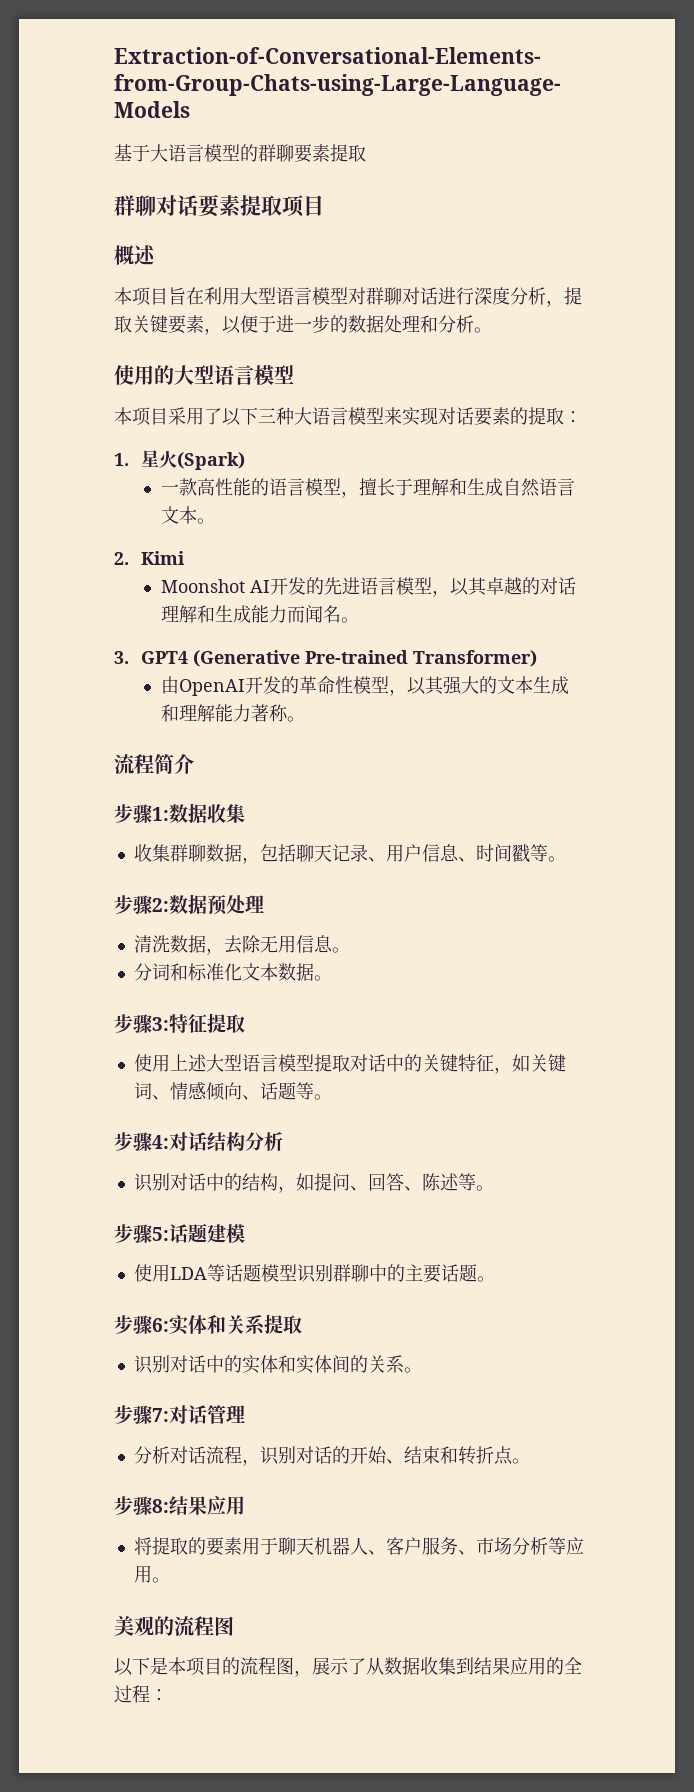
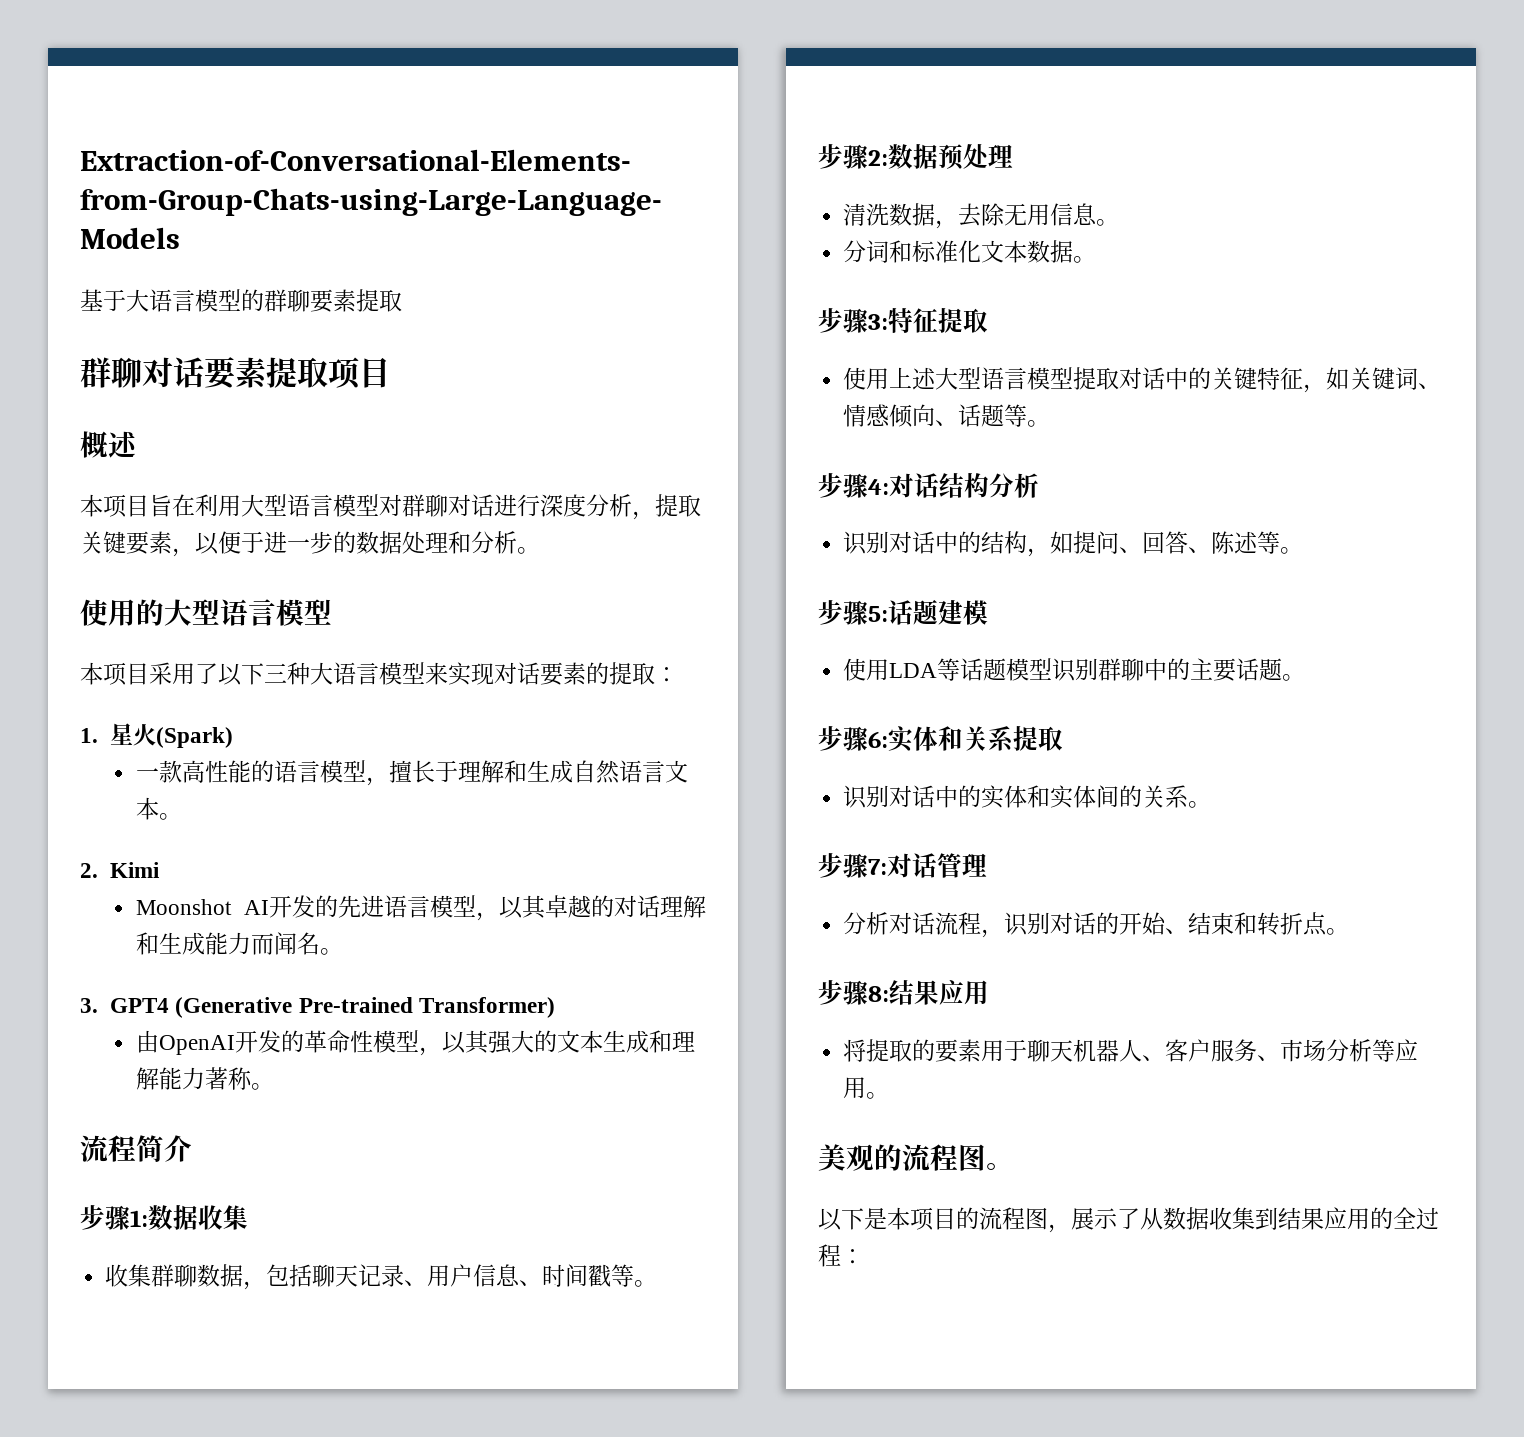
(234, 1626) none -> [986,1163,1014,1170] 。

